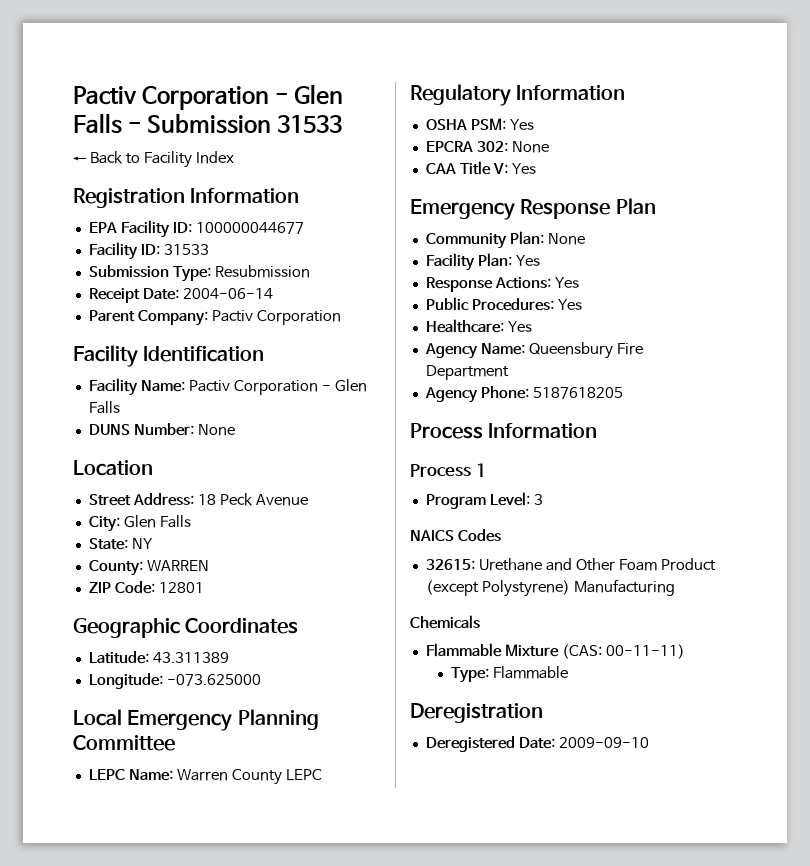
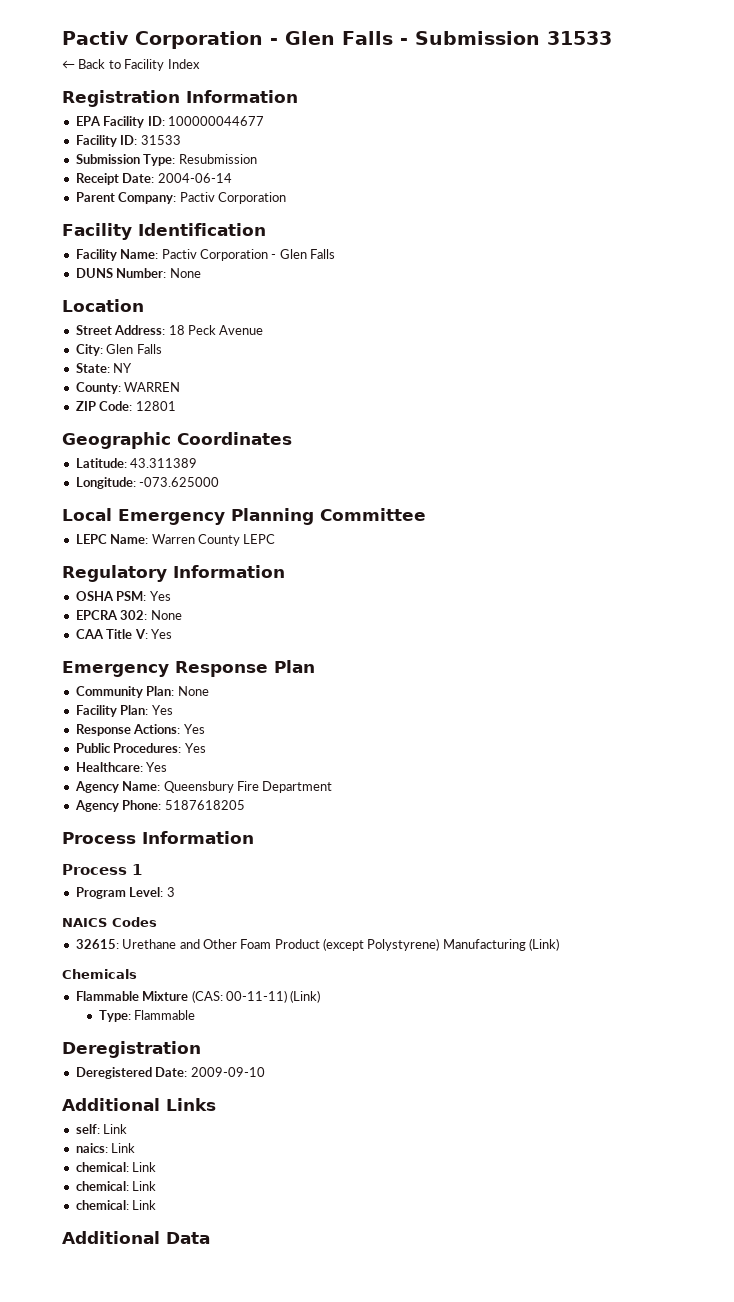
(675, 587) none -> [529,938,560,951] (Link)
(685, 651) none -> [290,990,321,1003] (Link)
(649, 742) none -> [62,1098,216,1111] [75,1124,128,1134] [75,1143,136,1153] [75,1162,157,1172] [75,1181,157,1191] [75,1200,157,1210] [62,1231,210,1244] // Additional Links // self: Link // naics: Link // chemical: Link // chemical: Link // chemical: Link // Additional Data

